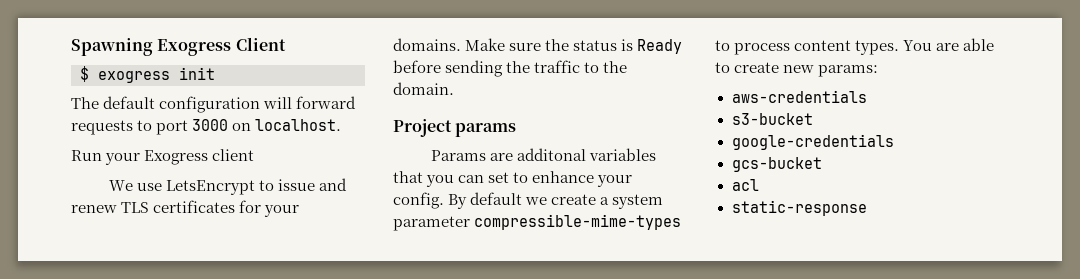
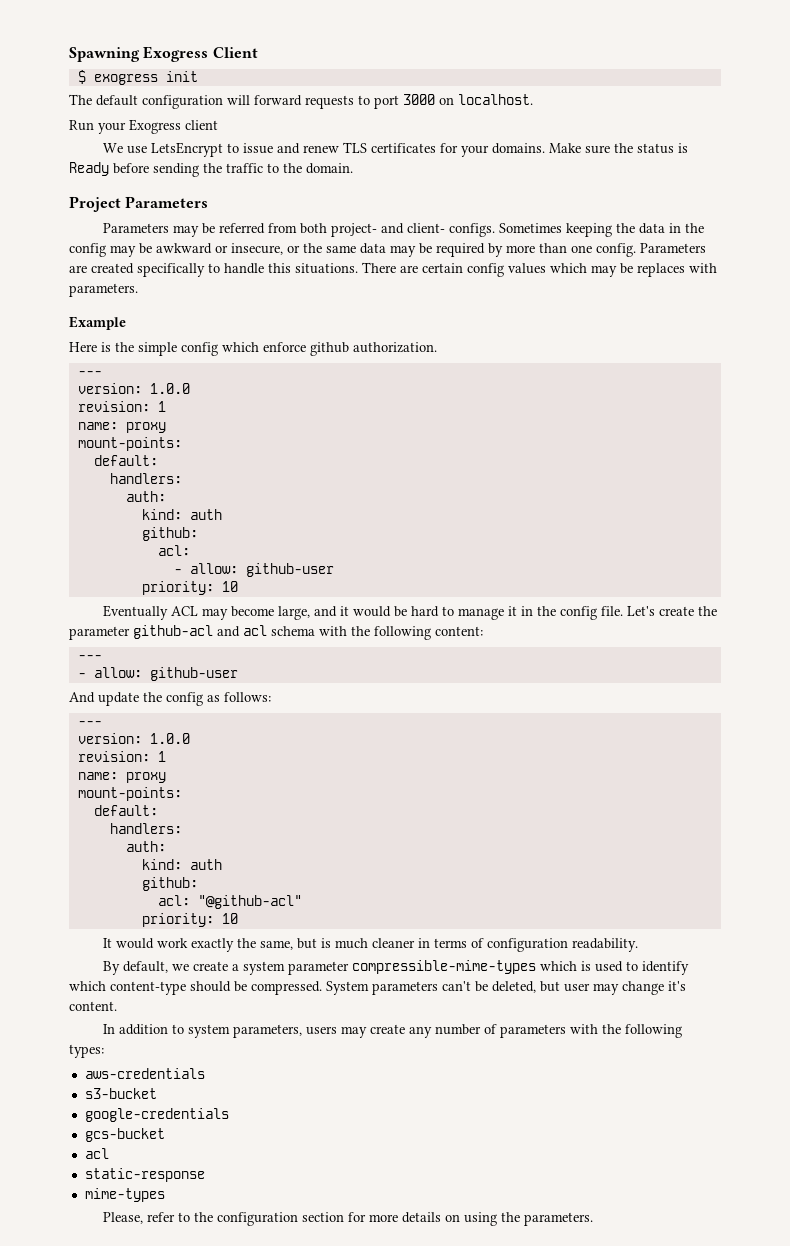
[455,123,517,137] [430,148,656,161] [393,171,633,187] [393,192,523,209] params // Params are additonal variables that you can set to enhance your config. By default -> [125,196,209,208] [103,223,705,237] [69,243,706,257] [69,262,717,277] [69,283,138,297] [69,316,126,330] [69,342,437,356] [77,371,102,376] [77,383,190,394] [77,401,166,412] [77,422,166,433] [77,437,182,451] [93,455,158,466] [109,473,182,484] [125,491,166,502] [141,509,222,520] [141,527,198,541] [157,545,190,556] [173,563,334,577] [141,581,238,595] [103,605,718,620] [69,625,483,640] [77,655,102,660] [77,667,238,681] [69,692,271,706] [77,721,102,726] [77,733,190,744] [77,751,166,762] [77,772,166,783] [77,787,182,801] [93,805,158,816] [109,823,182,834] [125,841,166,852] [141,859,222,870] [141,877,198,891] [157,895,302,909] [141,913,238,927] [103,938,639,952] [103,961,169,975] Parameters // Parameters may be referred from both project- and client- configs. Sometimes keeping the data in the config may be awkward or insecure, or the same data may be required by more than one config. Parameters are created specifically to handle this situations. There are certain config values which may be replaces with parameters. // Example // Here is the simple config which enforce github authorization. // --- // version: 1.0.0 // revision: 1 // name: proxy // mount-points: // default: // handlers: // auth: // kind: auth // github: // acl: // - allow: github-user // priority: 10 // Eventually ACL may become large, and it would be hard to manage it in the config file. Let's create the parameter github-acl and acl schema with the following content: // --- // - allow: github-user // And update the config as follows: // --- // version: 1.0.0 // revision: 1 // name: proxy // mount-points: // default: // handlers: // auth: // kind: auth // github: // acl: "@github-acl" // priority: 10 // It would work exactly the same, but is much cleaner in terms of configuration readability. // By default,
[715,38,995,55] [715,62,879,77] to process content types. You are able to create new params: -> [540,961,690,975] [69,981,686,995] [69,1001,117,1011] [103,1024,683,1038] [69,1044,104,1058] which is used to identify which content-type should be compressed. System parameters can't be deleted, but user may change it's content. // In addition to system parameters, users may create any number of parameters with the following types:
(867, 208) none -> [84,1188,165,1202] [103,1212,594,1226] // mime-types // Please, refer to the configuration section for more details on using the parameters.

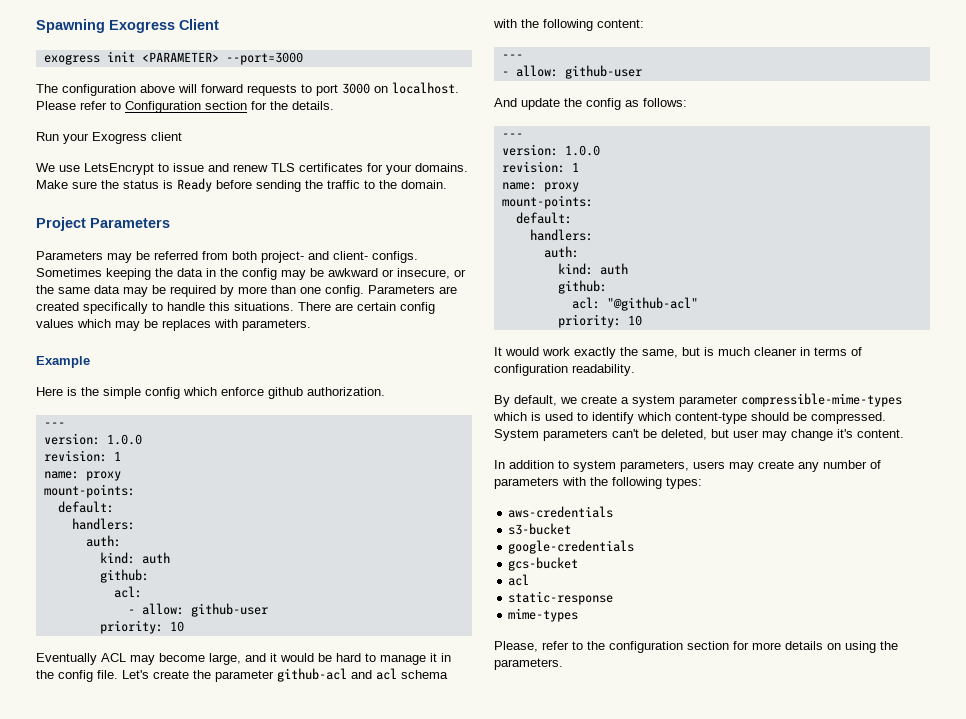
[77,70,86,84] $ -> (219, 24) none
(198, 76) none -> [141,52,303,65] <PARAMETER> --port=3000
[96,95,223,109] default configuration -> [62,84,175,96] configuration above
(533, 99) none -> [36,101,334,113] Please refer to Configuration section for the details.

